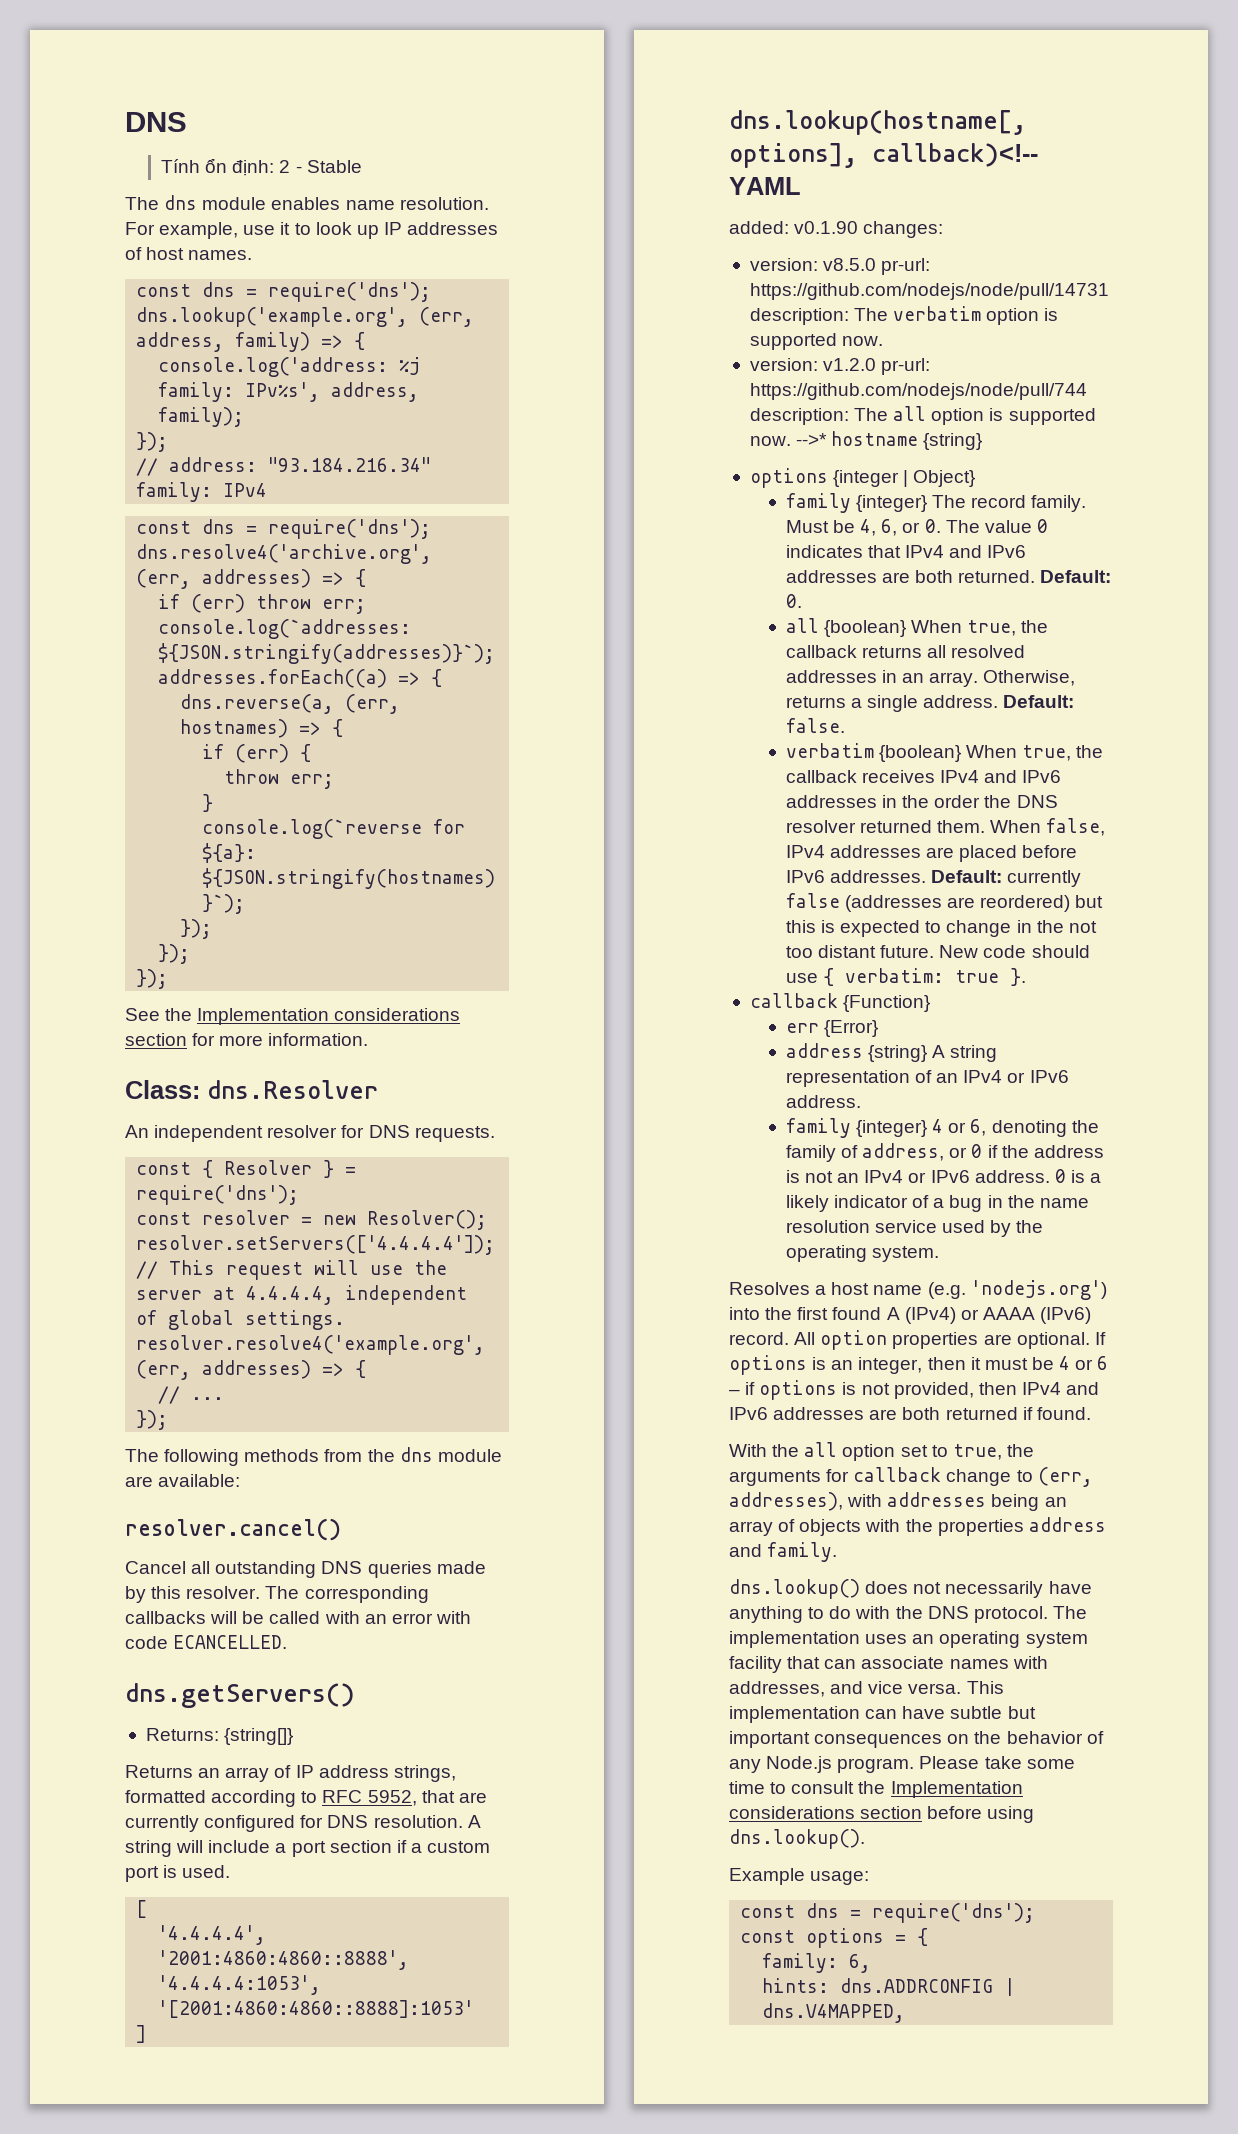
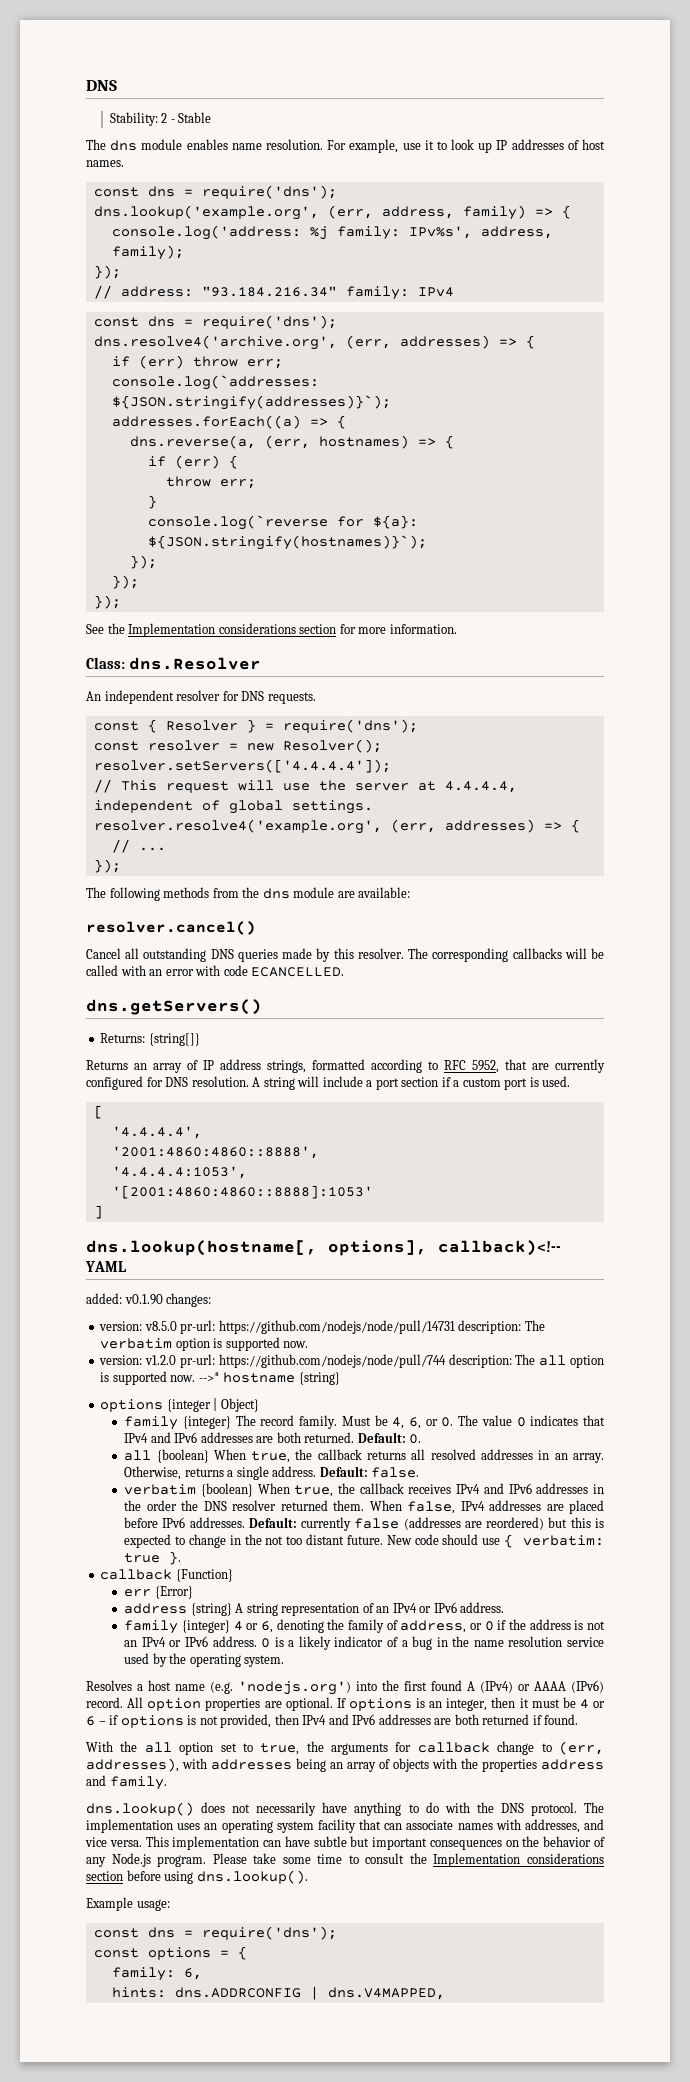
[161,158,275,176] Tính ổn định: -> [109,112,158,126] Stability:

